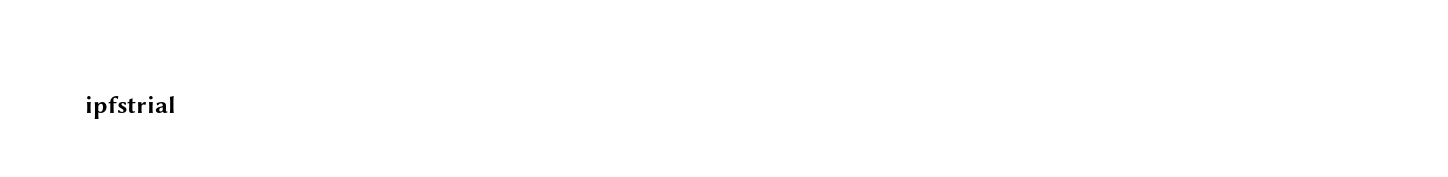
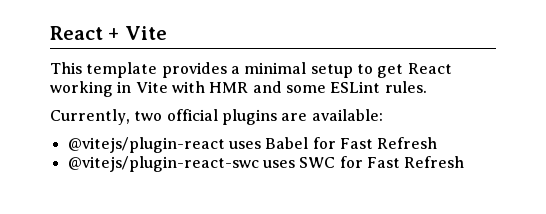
[85,96,176,119] ipfstrial -> [50,26,167,40] [50,62,452,78] [50,81,427,97] [50,109,383,125] [67,137,438,153] [67,156,465,172] React + Vite // This template provides a minimal setup to get React working in Vite with HMR and some ESLint rules. // Currently, two official plugins are available: // @vitejs/plugin-react uses Babel for Fast Refresh // @vitejs/plugin-react-swc uses SWC for Fast Refresh

